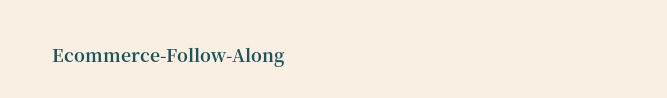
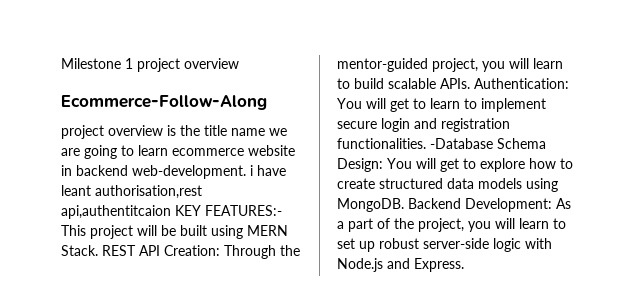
[52,47,285,67] Ecommerce-Follow-Along -> [61,58,239,72] [61,95,267,110] [61,125,287,139] [61,145,295,159] [61,165,286,179] [61,185,202,199] [61,205,282,219] [61,225,288,239] [61,245,300,259] [337,58,563,72] [337,78,569,89] [337,98,546,112] [337,118,510,132] [337,138,546,149] [337,158,573,172] [337,178,558,192] [337,198,571,212] [337,218,566,232] [337,238,552,252] [337,258,464,272] Milestone 1 project overview // Ecommerce-Follow-Along // project overview is the title name we are going to learn ecommerce website in backend web-development. i have leant authorisation,rest api,authentitcaion KEY FEATURES:- This project will be built using MERN Stack. REST API Creation: Through the mentor-guided project, you will learn to build scalable APIs. Authentication: You will get to learn to implement secure login and registration functionalities. -Database Schema Design: You will get to explore how to create structured data models using MongoDB. Backend Development: As a part of the project, you will learn to set up robust server-side logic with Node.js and Express.

